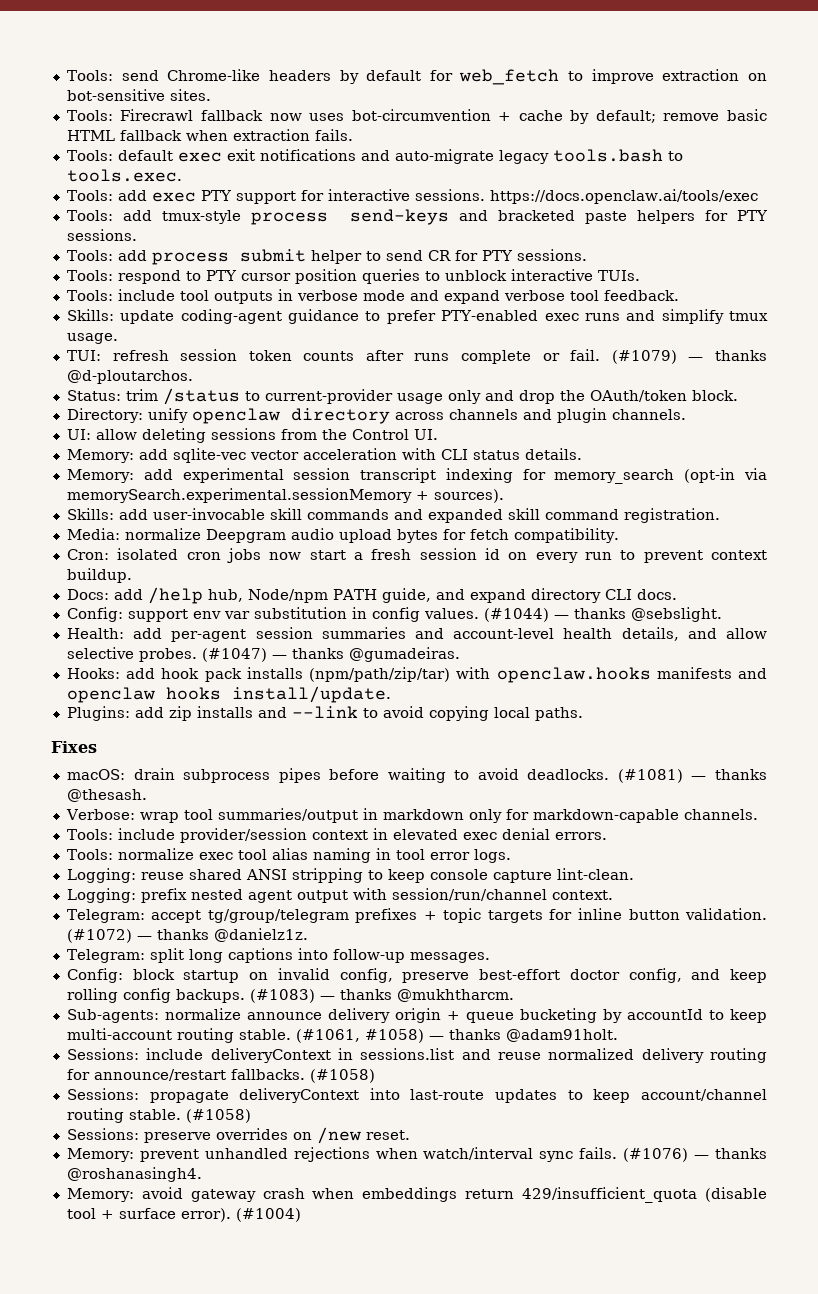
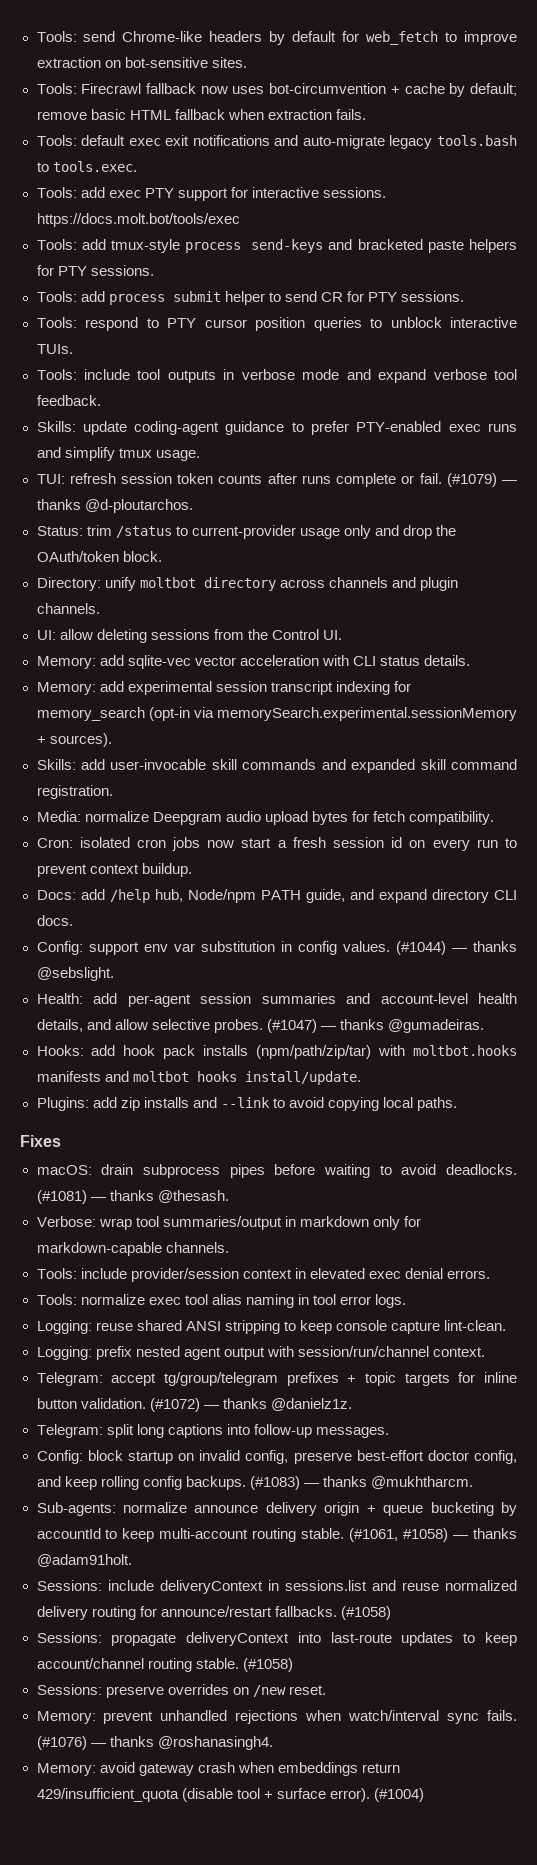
[489,189,758,204] https://docs.openclaw.ai/tools/exec -> [36,213,240,227] https://docs.molt.bot/tools/exec
[191,408,280,424] openclaw -> [139,577,196,588] moltbot
[496,667,651,683] openclaw.hooks -> [413,1045,518,1056] moltbot.hooks
[66,687,155,703] openclaw -> [132,1071,189,1082] moltbot

